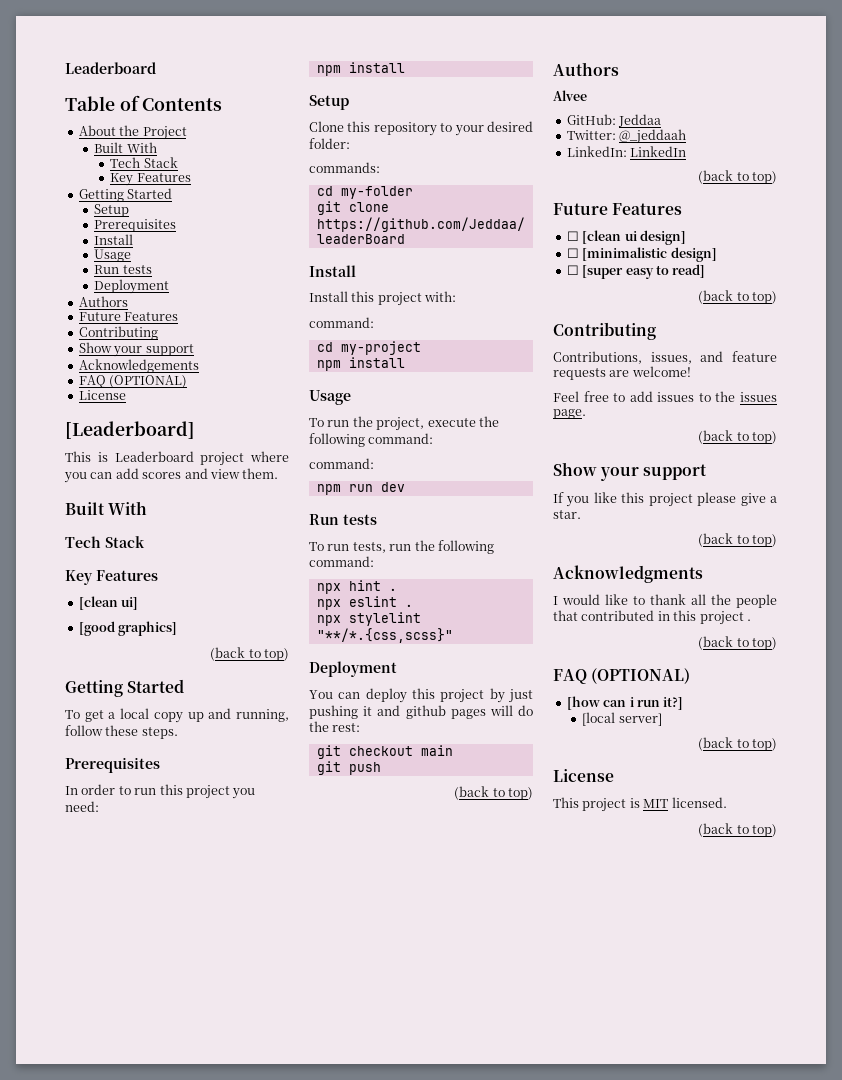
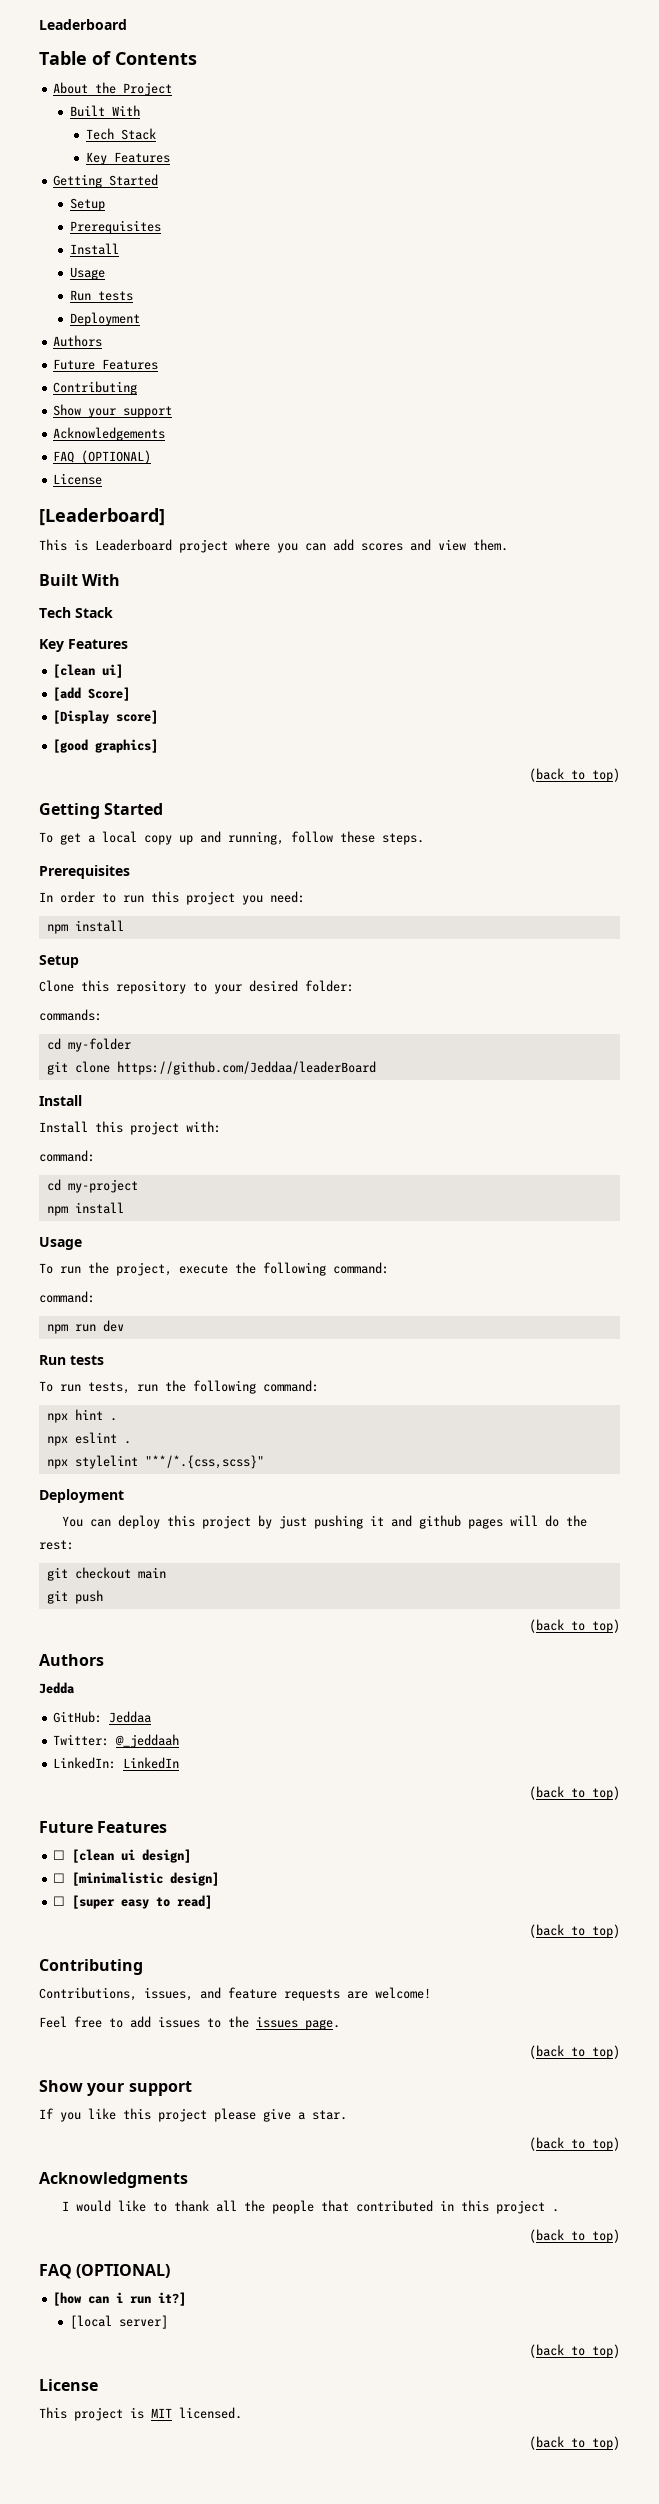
(139, 603) none -> [53,687,131,701] [53,710,159,724] // [add Score] // [Display score]
[553,90,587,101] Alvee -> [39,1682,75,1694] Jedda

